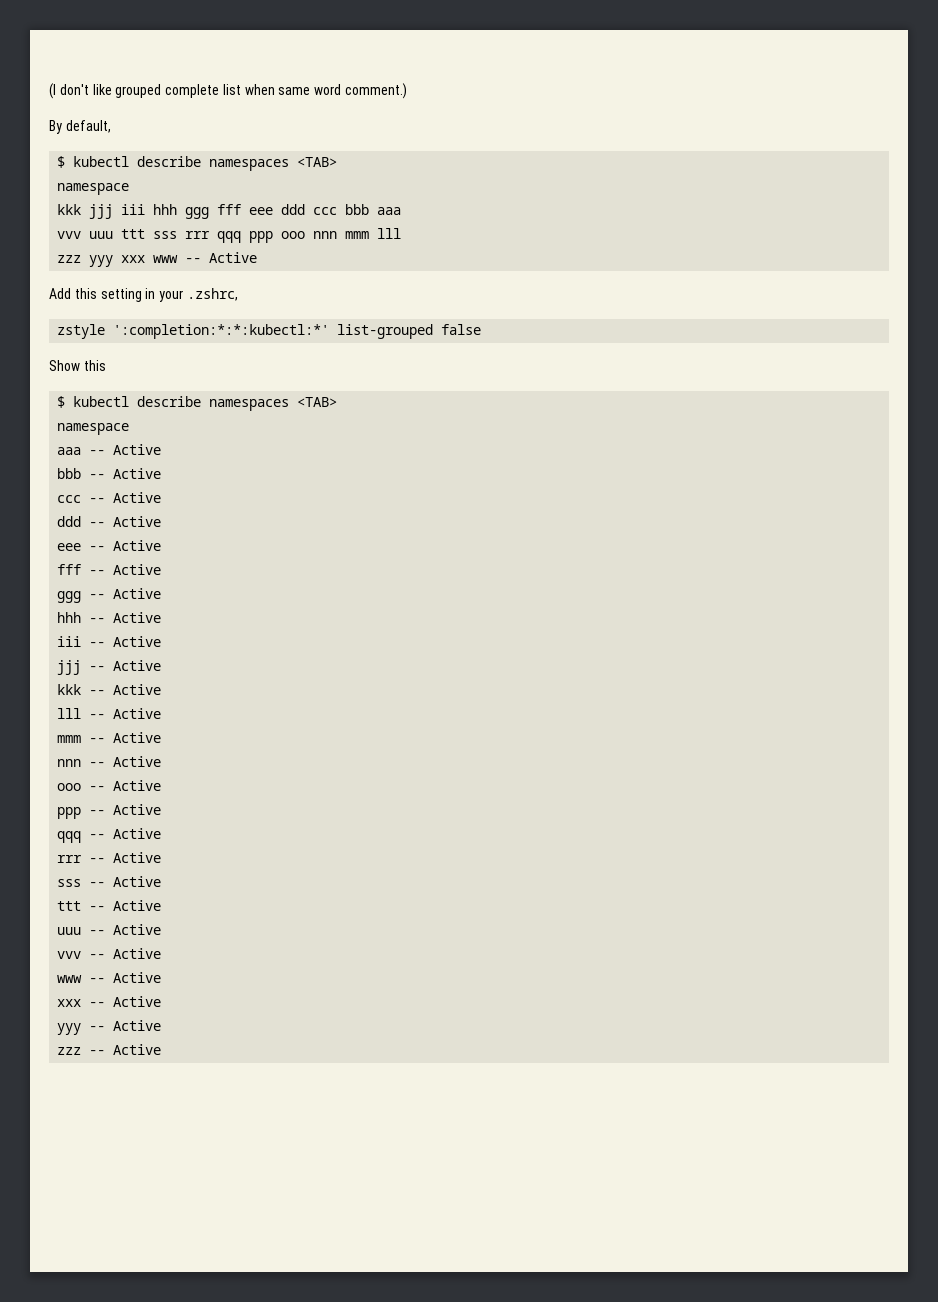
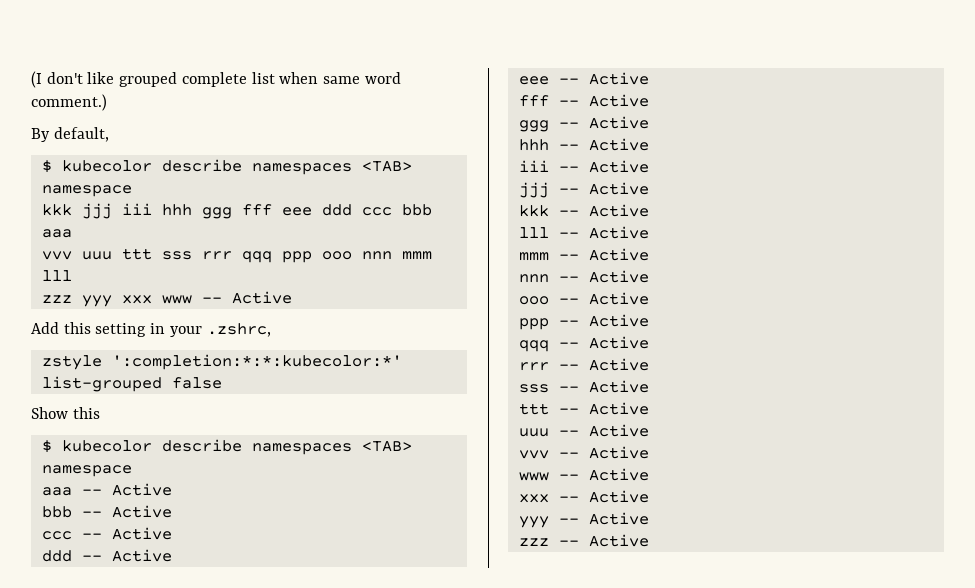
[73,156,130,167] kubectl -> [61,160,152,172] kubecolor
[113,324,330,339] ':completion:*:*:kubectl:*' -> [111,354,402,370] ':completion:*:*:kubecolor:*'
[73,396,130,407] kubectl -> [61,440,152,452] kubecolor

